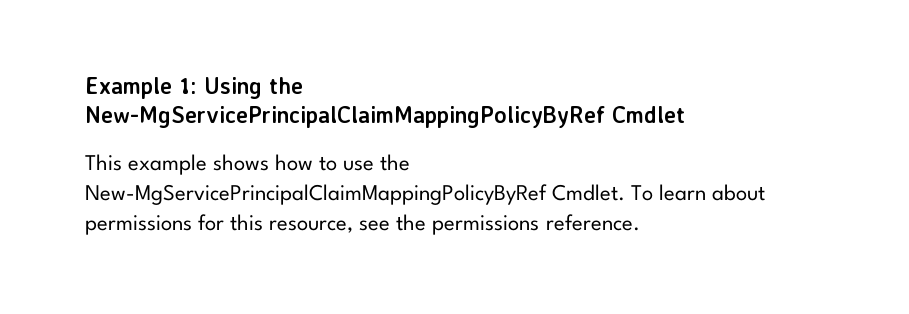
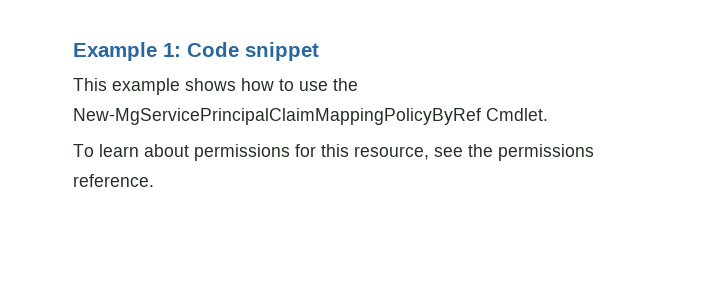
[204,77,303,99] [85,106,685,128] Using the New-MgServicePrincipalClaimMappingPolicyByRef Cmdlet -> [187,42,319,61] Code snippet
(626, 192) none -> (548, 114) //

